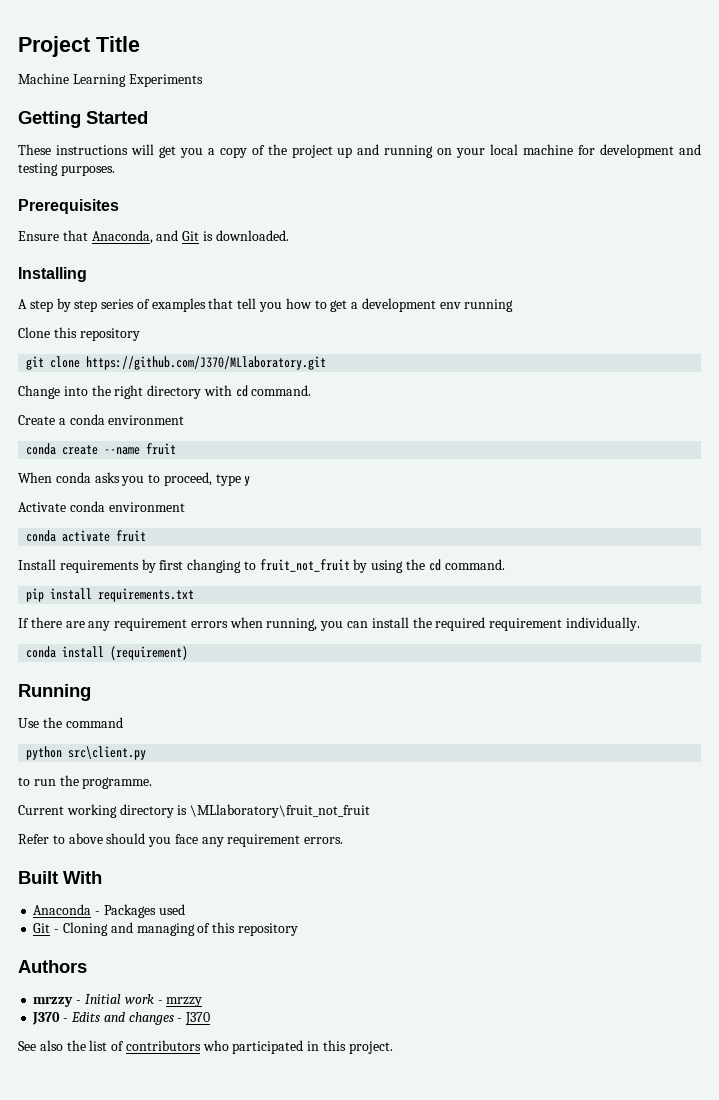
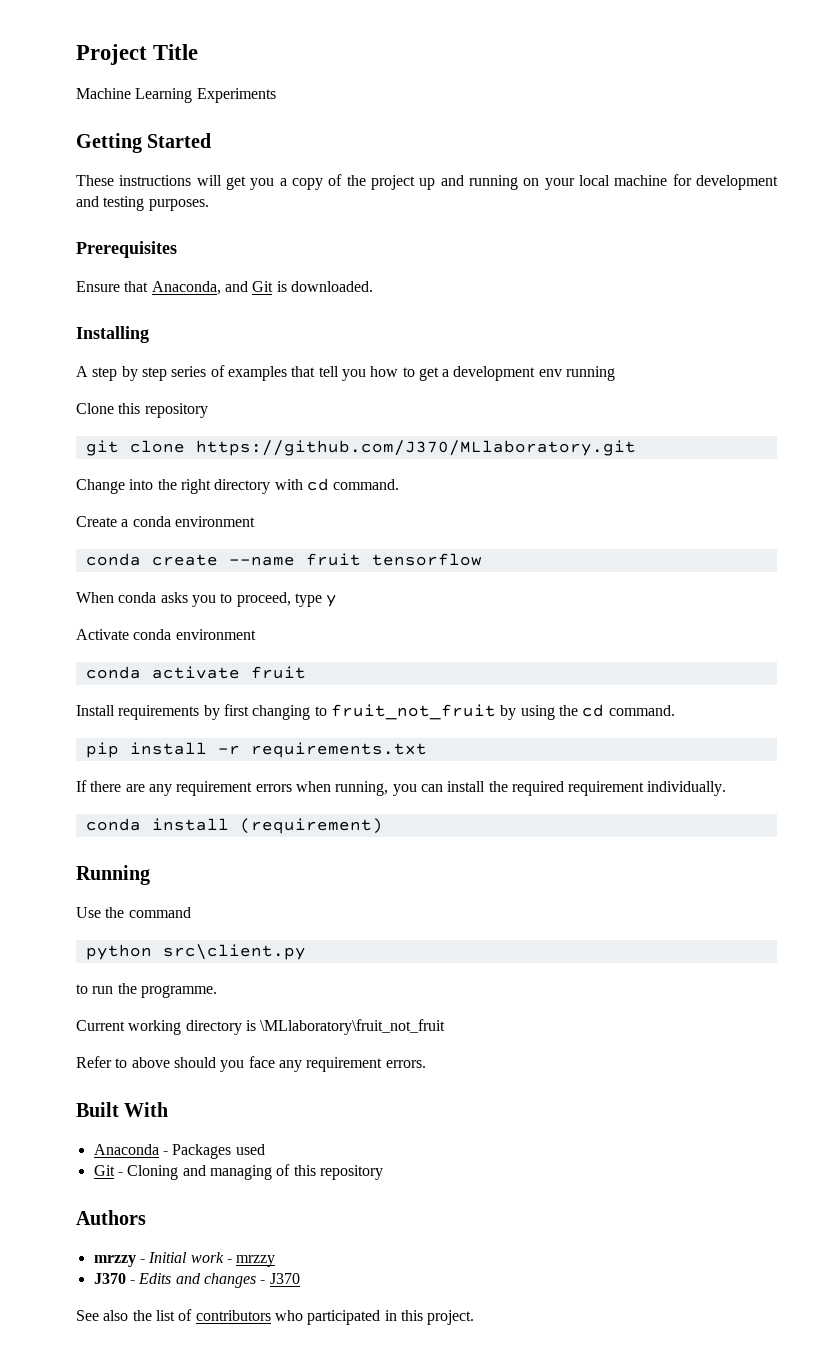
(177, 449) none -> [371,553,482,566] tensorflow
(93, 594) none -> [217,745,240,755] -r

